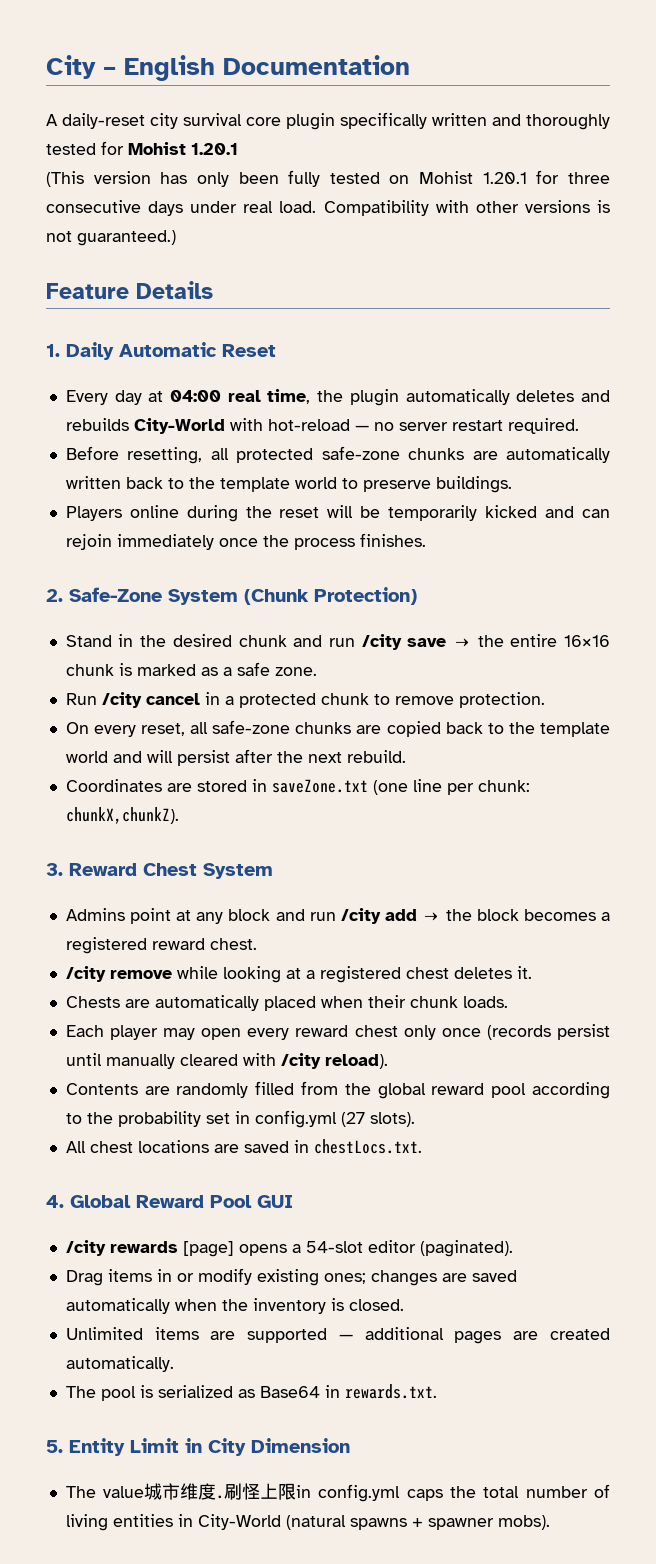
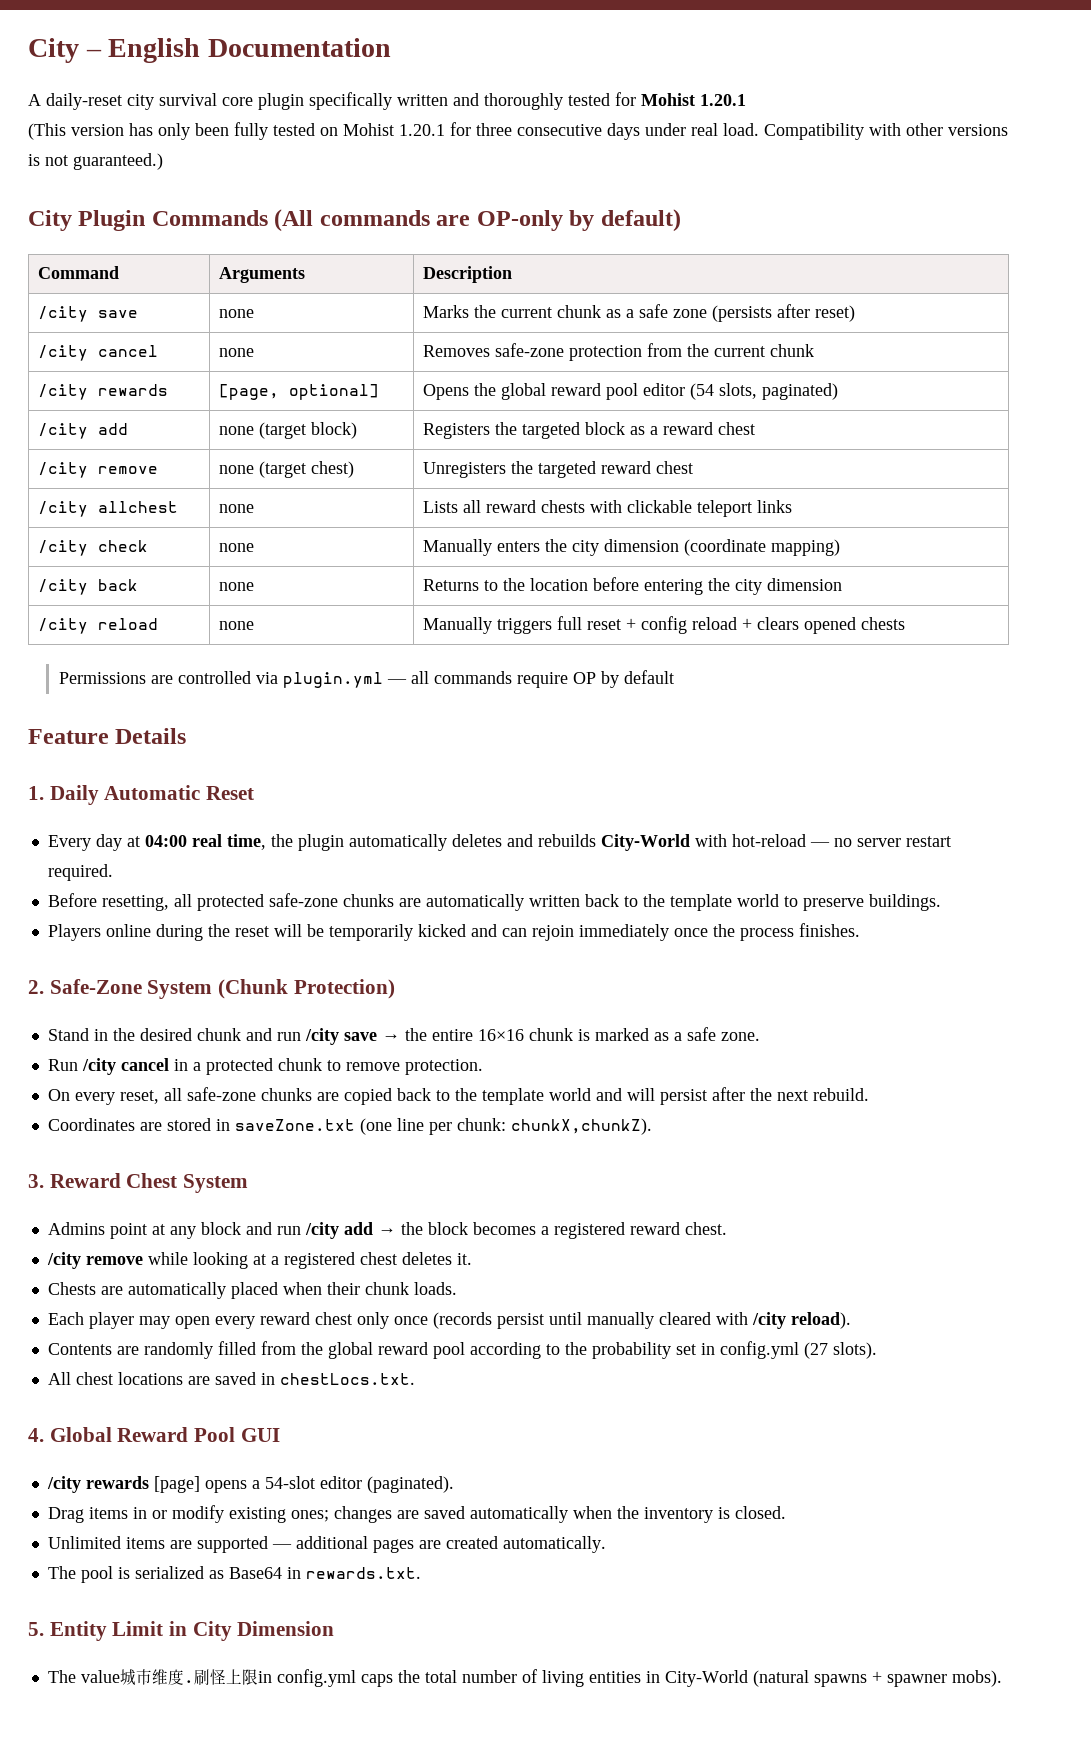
(176, 238) none -> [28,209,681,232] [37,266,119,279] [218,267,305,283] [422,266,512,283] [37,306,138,322] [218,309,254,318] [422,304,855,322] [37,345,158,361] [218,348,254,357] [422,343,814,361] [37,384,168,400] [218,384,379,400] [422,383,838,400] [37,423,128,439] [218,422,357,439] [422,422,755,439] [37,462,158,478] [218,461,354,478] [422,461,693,478] [37,501,178,517] [218,504,254,513] [422,500,792,517] [37,540,148,556] [218,543,254,552] [422,539,840,556] [37,579,138,595] [218,582,254,591] [422,577,842,595] [37,618,158,634] [218,621,254,630] [422,616,905,634] [58,670,674,688] // City Plugin Commands (All commands are OP-only by default) // Command | Arguments | Description // /city save | none | Marks the current chunk as a safe zone (persists after reset) // /city cancel | none | Removes safe-zone protection from the current chunk // /city rewards | [page, optional] | Opens the global reward pool editor (54 slots, paginated) // /city add | none (target block) | Registers the targeted block as a reward chest // /city remove | none (target chest) | Unregisters the targeted reward chest // /city allchest | none | Lists all reward chests with clickable teleport links // /city check | none | Manually enters the city dimension (coordinate mapping) // /city back | none | Returns to the location before entering the city dimension // /city reload | none | Manually triggers full reset + config reload + clears opened chests // Permissions are controlled via plugin.yml — all commands require OP by default

